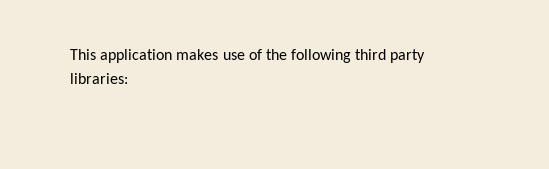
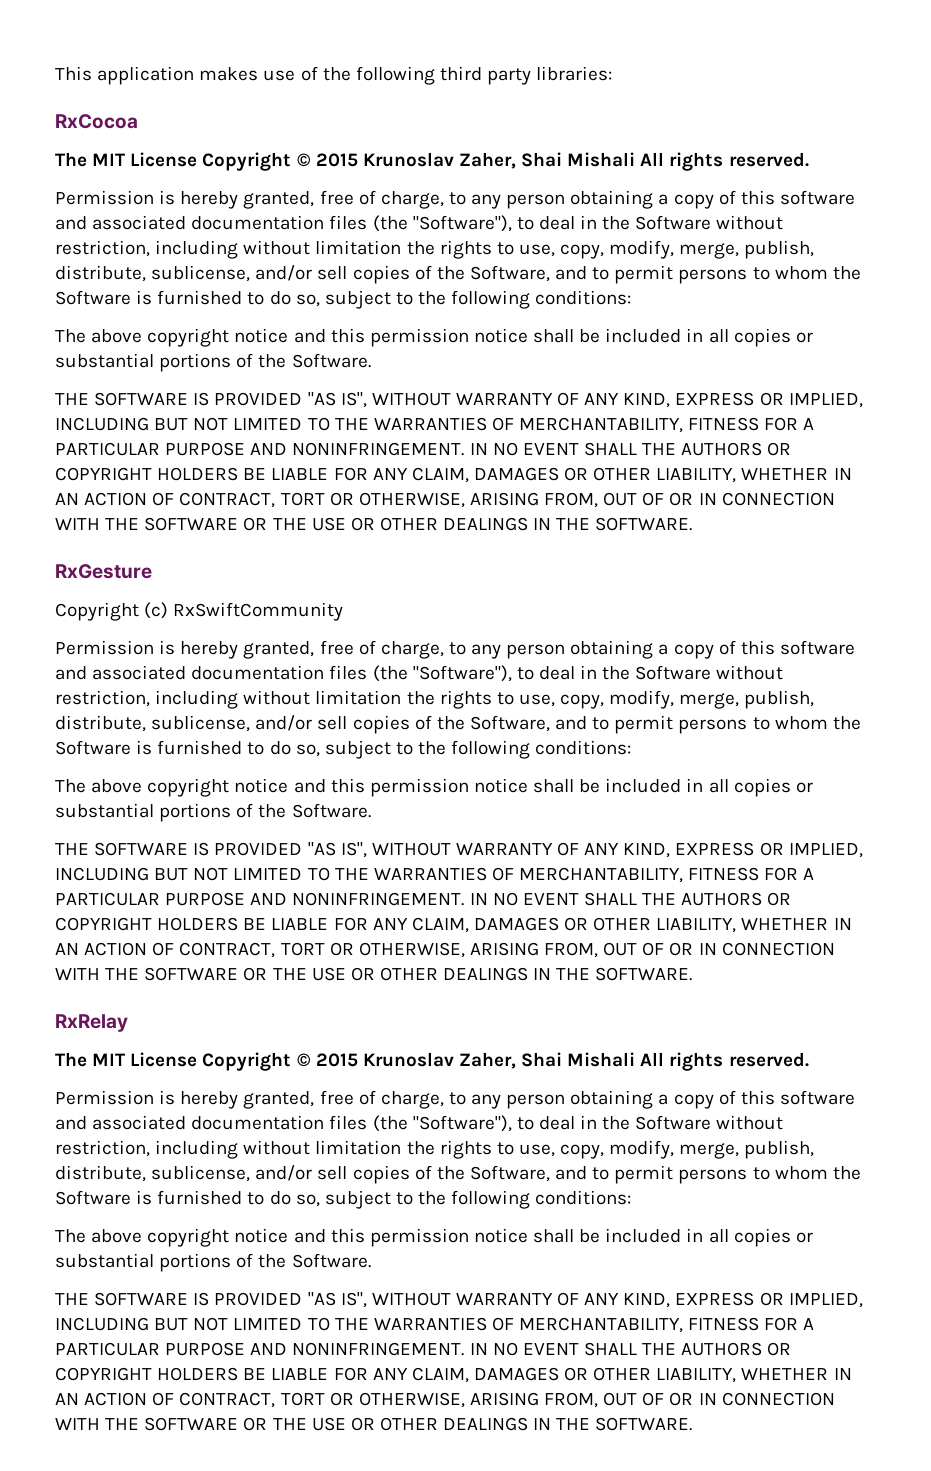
(128, 78) none -> [55,114,138,129] [55,152,809,171] [55,190,855,209] [55,215,784,232] [55,240,815,259] [55,265,861,284] [55,290,632,309] [55,328,813,347] [55,353,371,372] [55,392,863,408] [55,417,815,433] [55,442,792,456] [55,467,852,483] [55,492,835,508] [55,517,693,531] [55,564,152,579] [55,602,344,621] [55,640,855,659] [55,665,784,682] [55,690,815,709] [55,715,861,734] [55,740,632,759] [55,778,813,797] [55,803,371,822] [55,842,863,858] [55,867,815,883] [55,892,792,906] [55,917,852,933] [55,942,835,958] [55,967,693,981] [55,1014,128,1032] [55,1052,809,1071] [55,1090,855,1109] [55,1115,784,1132] [55,1140,815,1159] [55,1165,861,1184] [55,1190,632,1209] [55,1228,813,1247] [55,1253,371,1272] [55,1292,863,1308] [55,1317,815,1333] [55,1342,792,1356] [55,1367,852,1383] [55,1392,835,1408] [55,1417,693,1431] // RxCocoa // The MIT License Copyright © 2015 Krunoslav Zaher, Shai Mishali All rights reserved. // Permission is hereby granted, free of charge, to any person obtaining a copy of this software and associated documentation files (the "Software"), to deal in the Software without restriction, including without limitation the rights to use, copy, modify, merge, publish, distribute, sublicense, and/or sell copies of the Software, and to permit persons to whom the Software is furnished to do so, subject to the following conditions: // The above copyright notice and this permission notice shall be included in all copies or substantial portions of the Software. // THE SOFTWARE IS PROVIDED "AS IS", WITHOUT WARRANTY OF ANY KIND, EXPRESS OR IMPLIED, INCLUDING BUT NOT LIMITED TO THE WARRANTIES OF MERCHANTABILITY, FITNESS FOR A PARTICULAR PURPOSE AND NONINFRINGEMENT. IN NO EVENT SHALL THE AUTHORS OR COPYRIGHT HOLDERS BE LIABLE FOR ANY CLAIM, DAMAGES OR OTHER LIABILITY, WHETHER IN AN ACTION OF CONTRACT, TORT OR OTHERWISE, ARISING FROM, OUT OF OR IN CONNECTION WITH THE SOFTWARE OR THE USE OR OTHER DEALINGS IN THE SOFTWARE. // RxGesture // Copyright (c) RxSwiftCommunity // Permission is hereby granted, free of charge, to any person obtaining a copy of this software and associated documentation files (the "Software"), to deal in the Software without restriction, including without limitation the rights to use, copy, modify, merge, publish, distribute, sublicense, and/or sell copies of the Software, and to permit persons to whom the Software is furnished to do so, subject to the following conditions: // The above copyright notice and this permission notice shall be included in all copies or substantial portions of the Software. // THE SOFTWARE IS PROVIDED "AS IS", WITHOUT WARRANTY OF ANY KIND, EXPRESS OR IMPLIED, INCLUDING BUT NOT LIMITED TO THE WARRANTIES OF MERCHANTABILITY, FITNESS FOR A PARTICULAR PURPOSE AND NONINFRINGEMENT. IN NO EVENT SHALL THE AUTHORS OR COPYRIGHT HOLDERS BE LIABLE FOR ANY CLAIM, DAMAGES OR OTHER LIABILITY, WHETHER IN AN ACTION OF CONTRACT, TORT OR OTHERWISE, ARISING FROM, OUT OF OR IN CONNECTION WITH THE SOFTWARE OR THE USE OR OTHER DEALINGS IN THE SOFTWARE. // RxRelay // The MIT License Copyright © 2015 Krunoslav Zaher, Shai Mishali All rights reserved. // Permission is hereby granted, free of charge, to any person obtaining a copy of this software and associated documentation files (the "Software"), to deal in the Software without restriction, including without limitation the rights to use, copy, modify, merge, publish, distribute, sublicense, and/or sell copies of the Software, and to permit persons to whom the Software is furnished to do so, subject to the following conditions: // The above copyright notice and this permission notice shall be included in all copies or substantial portions of the Software. // THE SOFTWARE IS PROVIDED "AS IS", WITHOUT WARRANTY OF ANY KIND, EXPRESS OR IMPLIED, INCLUDING BUT NOT LIMITED TO THE WARRANTIES OF MERCHANTABILITY, FITNESS FOR A PARTICULAR PURPOSE AND NONINFRINGEMENT. IN NO EVENT SHALL THE AUTHORS OR COPYRIGHT HOLDERS BE LIABLE FOR ANY CLAIM, DAMAGES OR OTHER LIABILITY, WHETHER IN AN ACTION OF CONTRACT, TORT OR OTHERWISE, ARISING FROM, OUT OF OR IN CONNECTION WITH THE SOFTWARE OR THE USE OR OTHER DEALINGS IN THE SOFTWARE.

